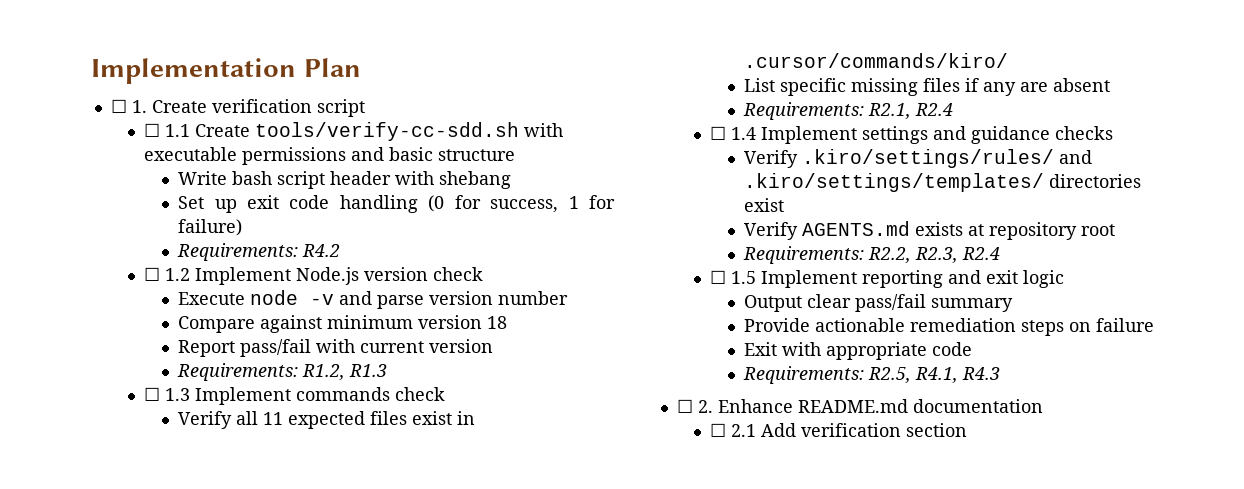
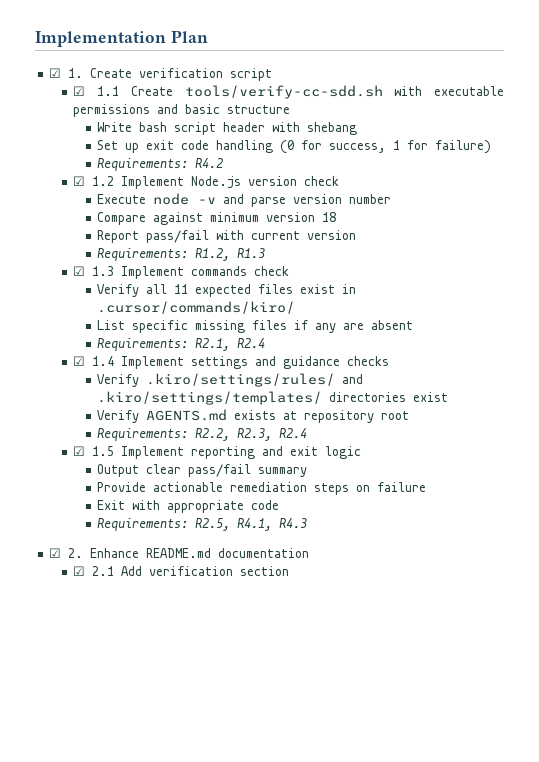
[110,99,127,113] ☐ -> [49,68,62,78] ☑
[144,123,161,137] ☐ -> [73,86,86,96] ☑
[144,267,161,281] ☐ -> [73,176,86,186] ☑
[144,387,161,401] ☐ -> [73,266,86,276] ☑
[710,126,727,140] ☐ -> [73,356,86,366] ☑
[710,270,727,284] ☐ -> [73,446,86,456] ☑
[676,399,693,413] ☐ -> [49,548,62,558] ☑
[710,423,727,437] ☐ -> [73,566,86,576] ☑

